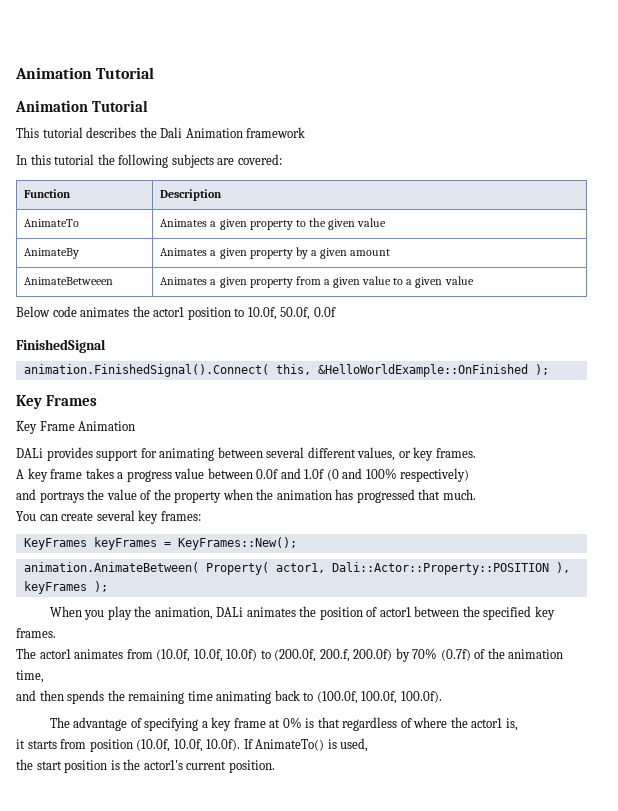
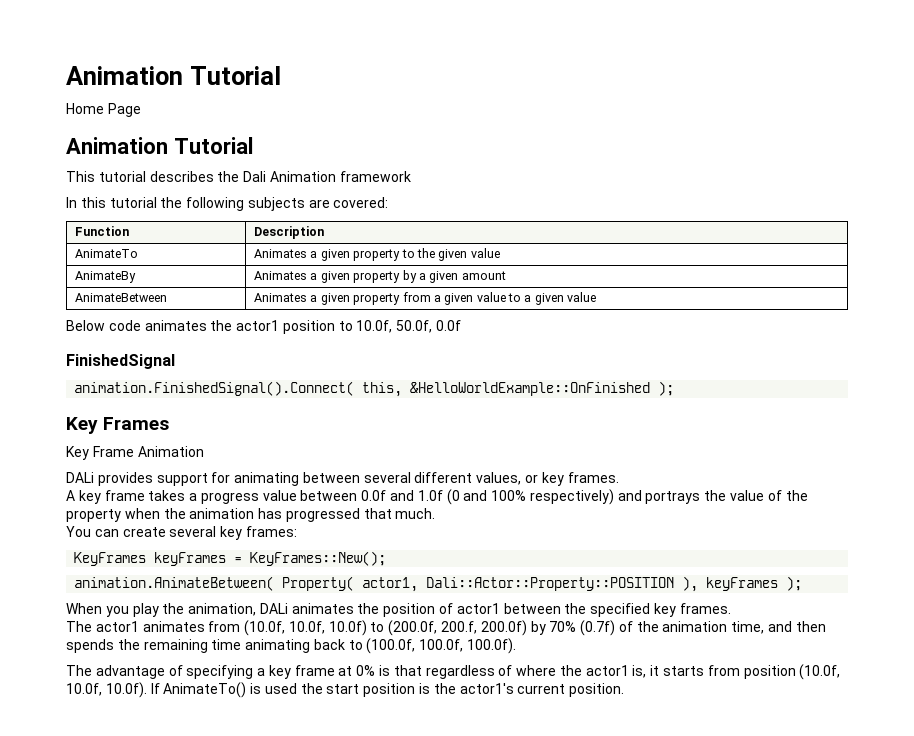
[15,67,155,79] Animation Tutorial -> [66,66,281,85] [66,103,141,117] Animation Tutorial // Home Page
[24,277,114,285] AnimateBetweeen -> [75,293,168,302] AnimateBetween
(470, 475) // -> (614, 497) none
(44, 676) // -> (765, 627) none
(518, 724) // -> (647, 671) none
[340,738,369,752] used, // -> [264,683,297,694] used

